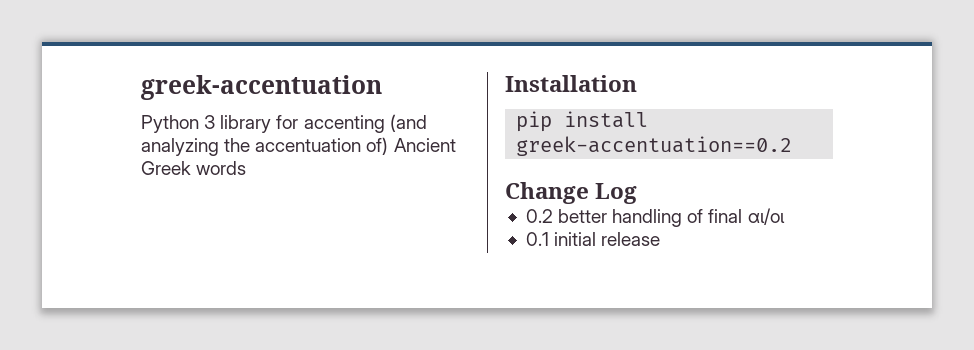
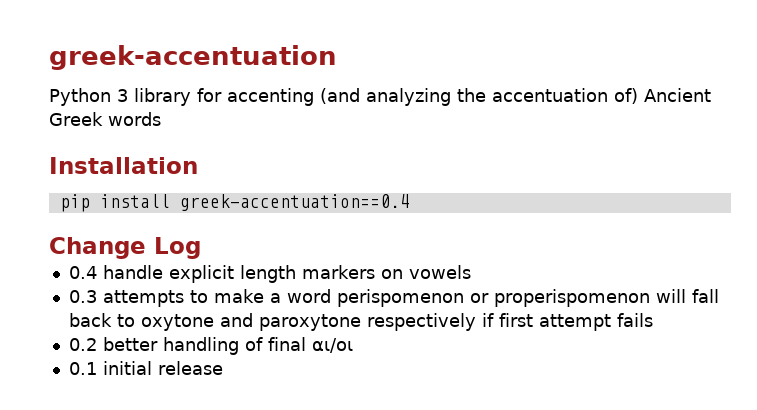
[516,136,793,156] greek-accentuation==0.2 -> [179,194,410,211] greek-accentuation==0.4
(638, 193) none -> [68,265,471,283] [68,289,719,307] [68,313,653,331] // 0.4 handle explicit length markers on vowels // 0.3 attempts to make a word perispomenon or properispomenon will fall back to oxytone and paroxytone respectively if first attempt fails

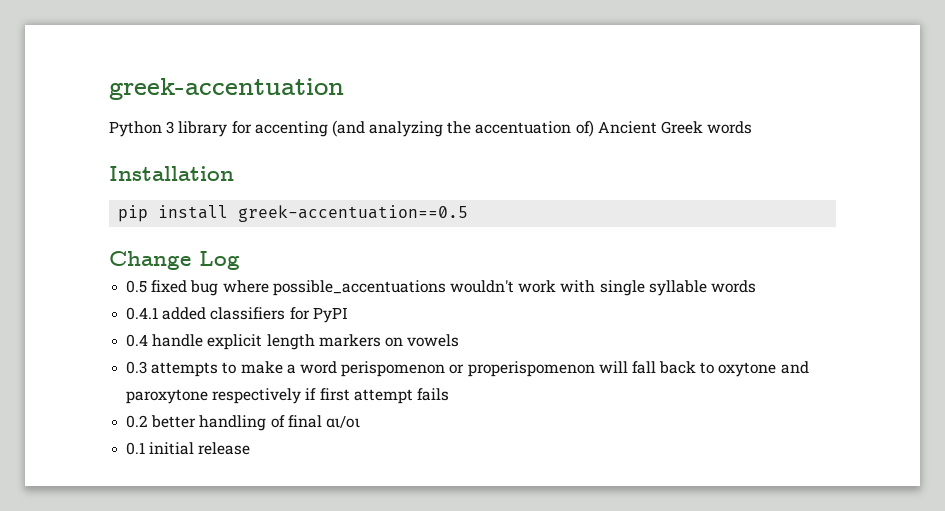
[179,194,410,211] greek-accentuation==0.4 -> [238,205,469,222] greek-accentuation==0.5
(201, 248) none -> [126,280,756,296] [126,307,348,323] // 0.5 fixed bug where possible_accentuations wouldn't work with single syllable words // 0.4.1 added classifiers for PyPI

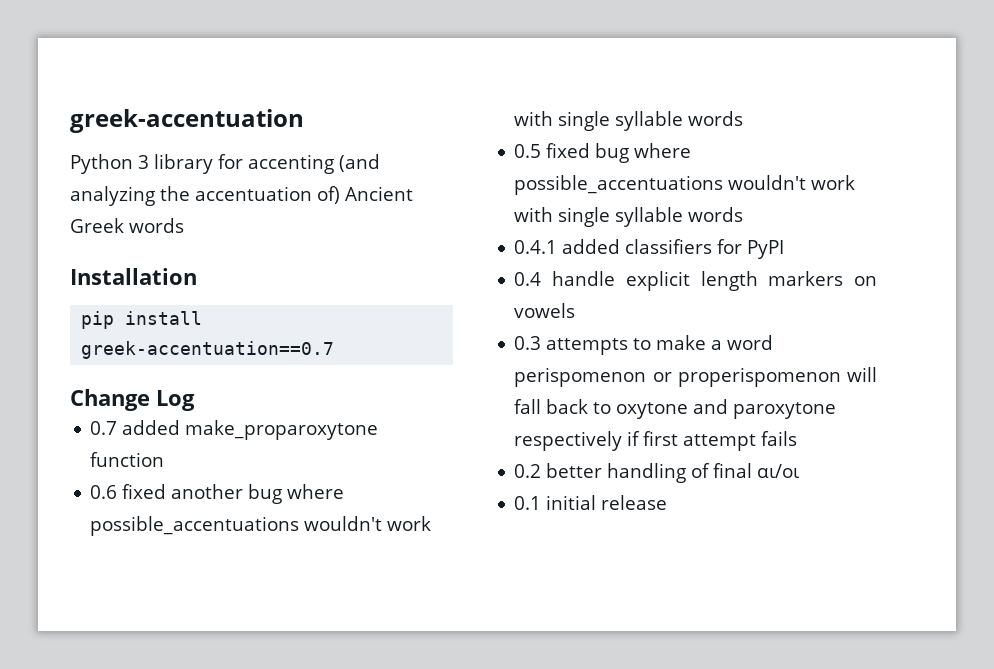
[238,205,469,222] greek-accentuation==0.5 -> [81,341,335,359] greek-accentuation==0.7
(240, 260) none -> [90,420,379,440] [90,452,165,467] [90,484,345,504] [90,516,432,536] [514,111,744,131] // 0.7 added make_proparoxytone function // 0.6 fixed another bug where possible_accentuations wouldn't work with single syllable words

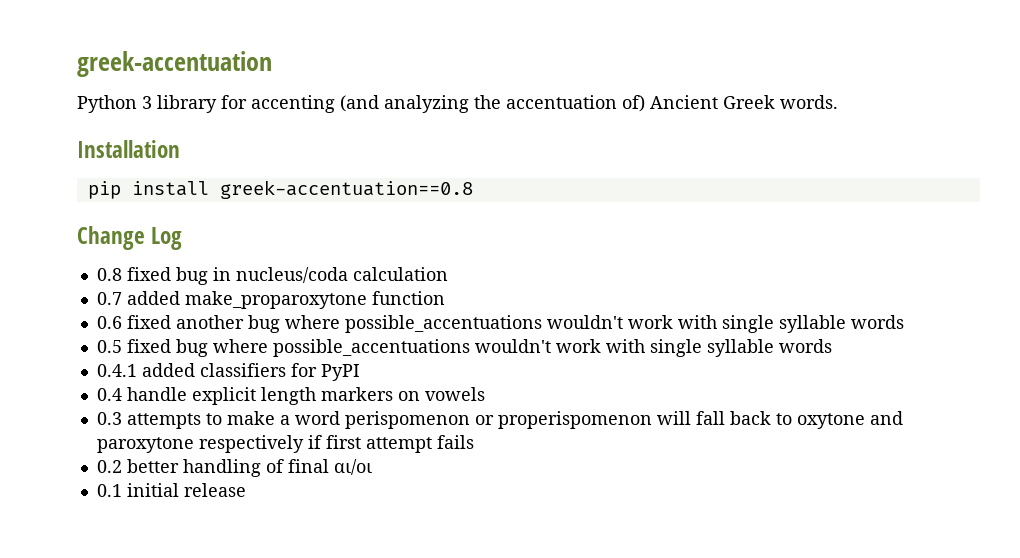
[129,218,184,233] words -> [780,95,838,109] words.
[81,341,335,359] greek-accentuation==0.7 -> [219,180,473,199] greek-accentuation==0.8
(195, 400) none -> [96,267,448,285] // 0.8 fixed bug in nucleus/coda calculation

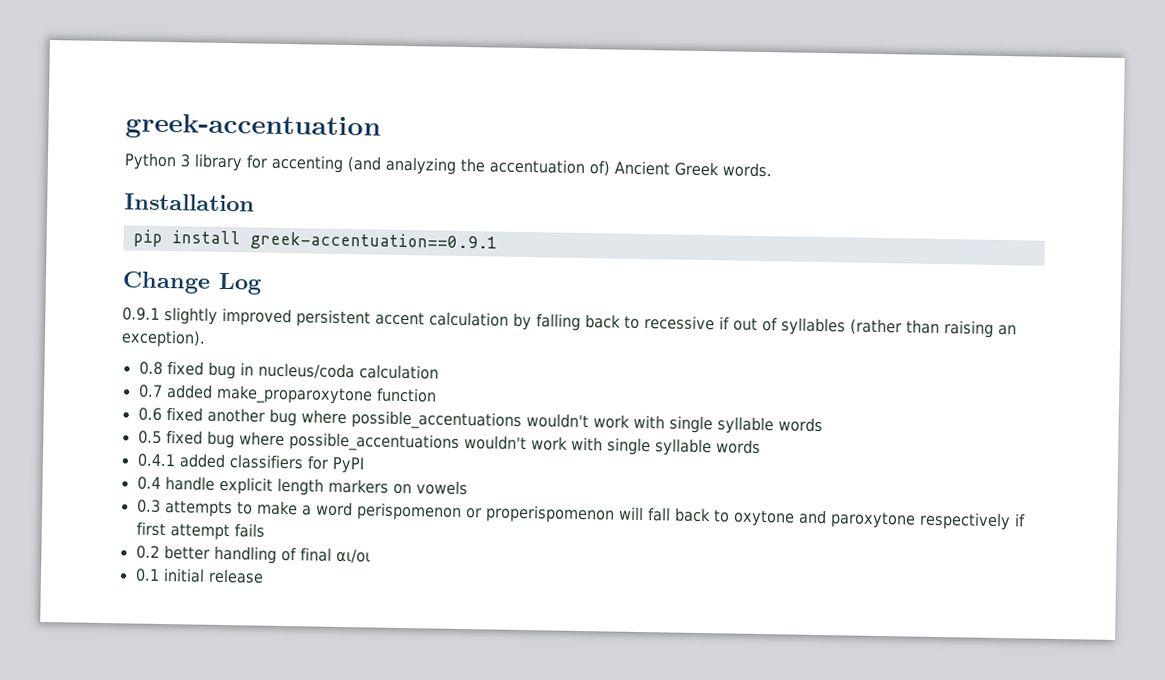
[219,180,473,199] greek-accentuation==0.8 -> [249,231,498,253] greek-accentuation==0.9.1
(183, 238) none -> [122,306,1017,338] [121,329,206,348] // 0.9.1 slightly improved persistent accent calculation by falling back to recessive if out of syllables (rather than raising an exception).

